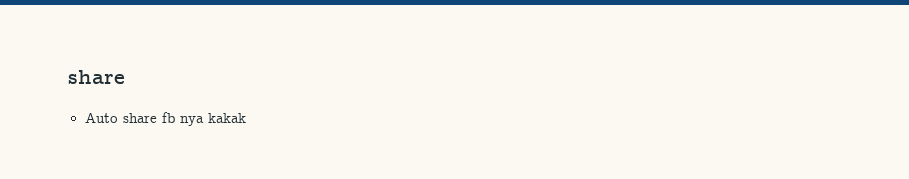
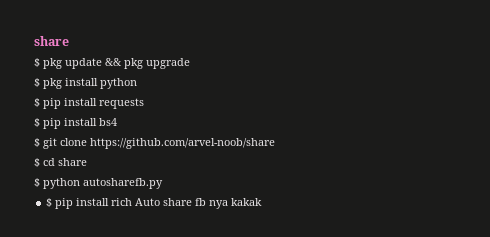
[68,70,125,84] share // -> [34,36,69,46] [34,58,190,69] [34,78,137,89] [34,98,144,109] [34,118,117,129] [34,138,275,149] [34,158,87,167] [34,178,163,189] [46,198,133,209] share // $ pkg update && pkg upgrade // $ pkg install python // $ pip install requests // $ pip install bs4 // $ git clone https://github.com/arvel-noob/share // $ cd share // $ python autosharefb.py // $ pip install rich

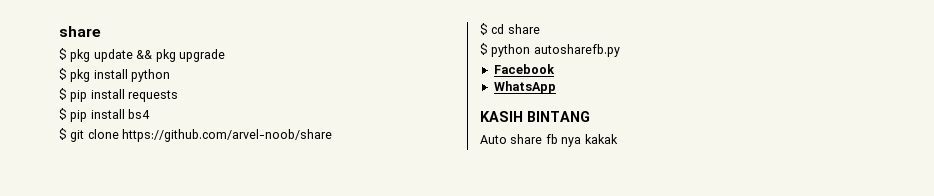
[46,198,133,209] $ pip install rich -> [493,64,555,74] [493,81,556,94] [480,111,590,122] Facebook // WhatsApp // KASIH BINTANG //

